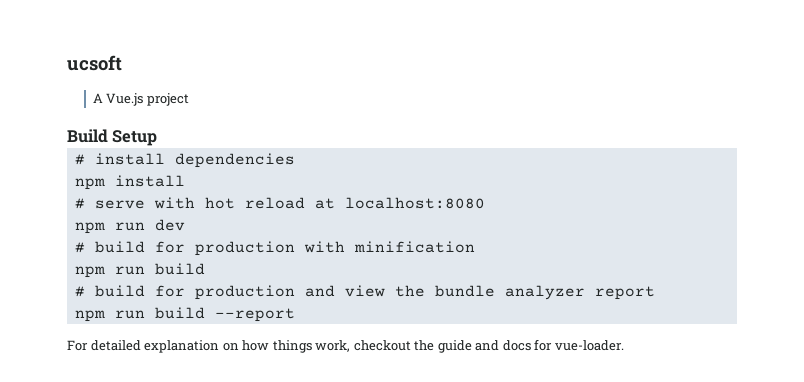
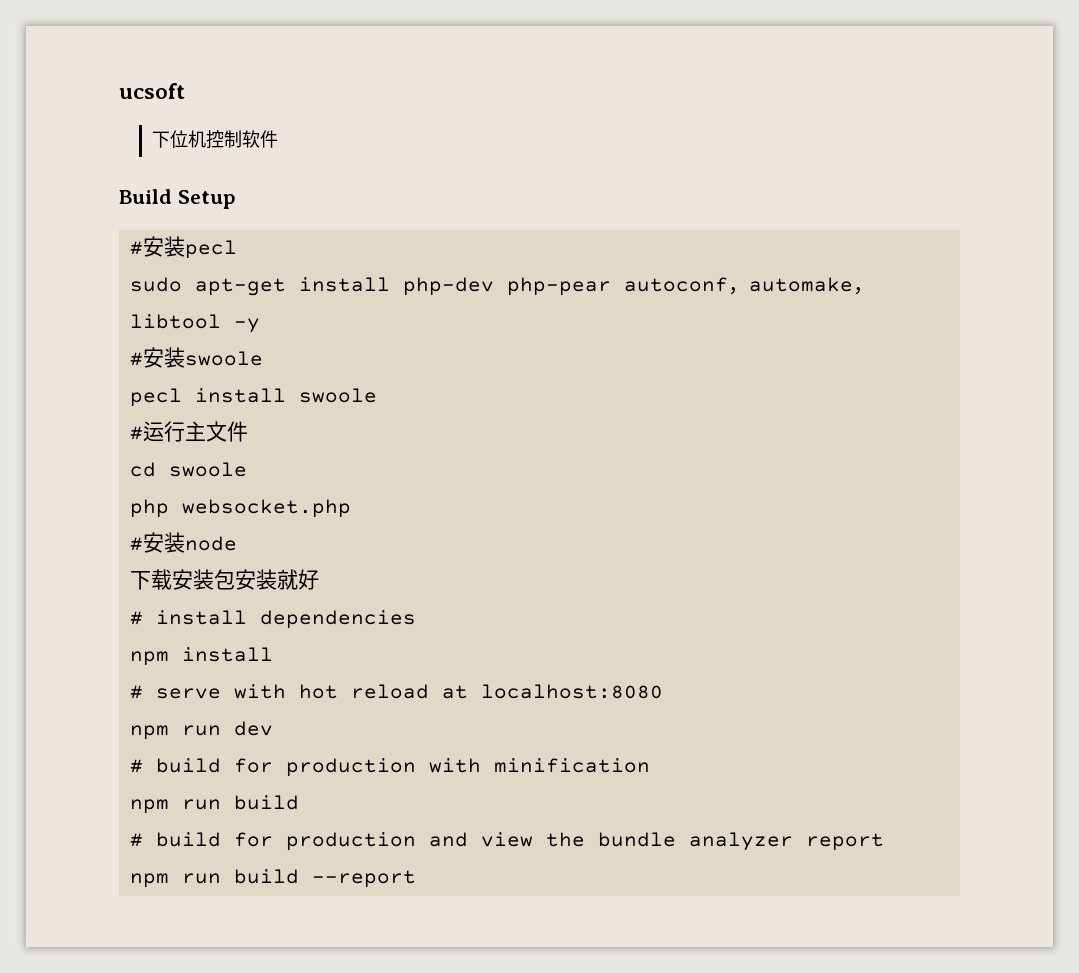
[92,93,189,106] A Vue.js project -> [151,130,278,149] 下位机控制软件
(158, 138) none -> [129,236,237,259] [129,277,874,296] [129,314,260,333] [129,347,263,368] [129,388,377,407] [129,421,248,442] [129,462,247,477] [129,499,351,518] [129,532,237,553] [129,569,319,590] // #安装pecl // sudo apt-get install php-dev php-pear autoconf，automake，libtool -y // #安装swoole // pecl install swoole // #运行主文件 // cd swoole // php websocket.php // #安装node // 下载安装包安装就好
[67,339,624,353] // For detailed explanation on how things work, checkout the guide and docs for vue-loader. -> (416, 879) none

